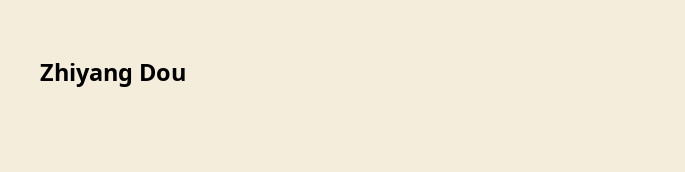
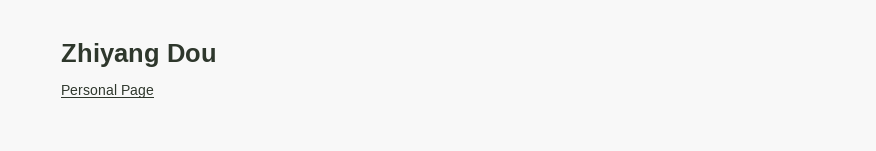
(187, 72) none -> [61,84,154,98] // Personal Page

